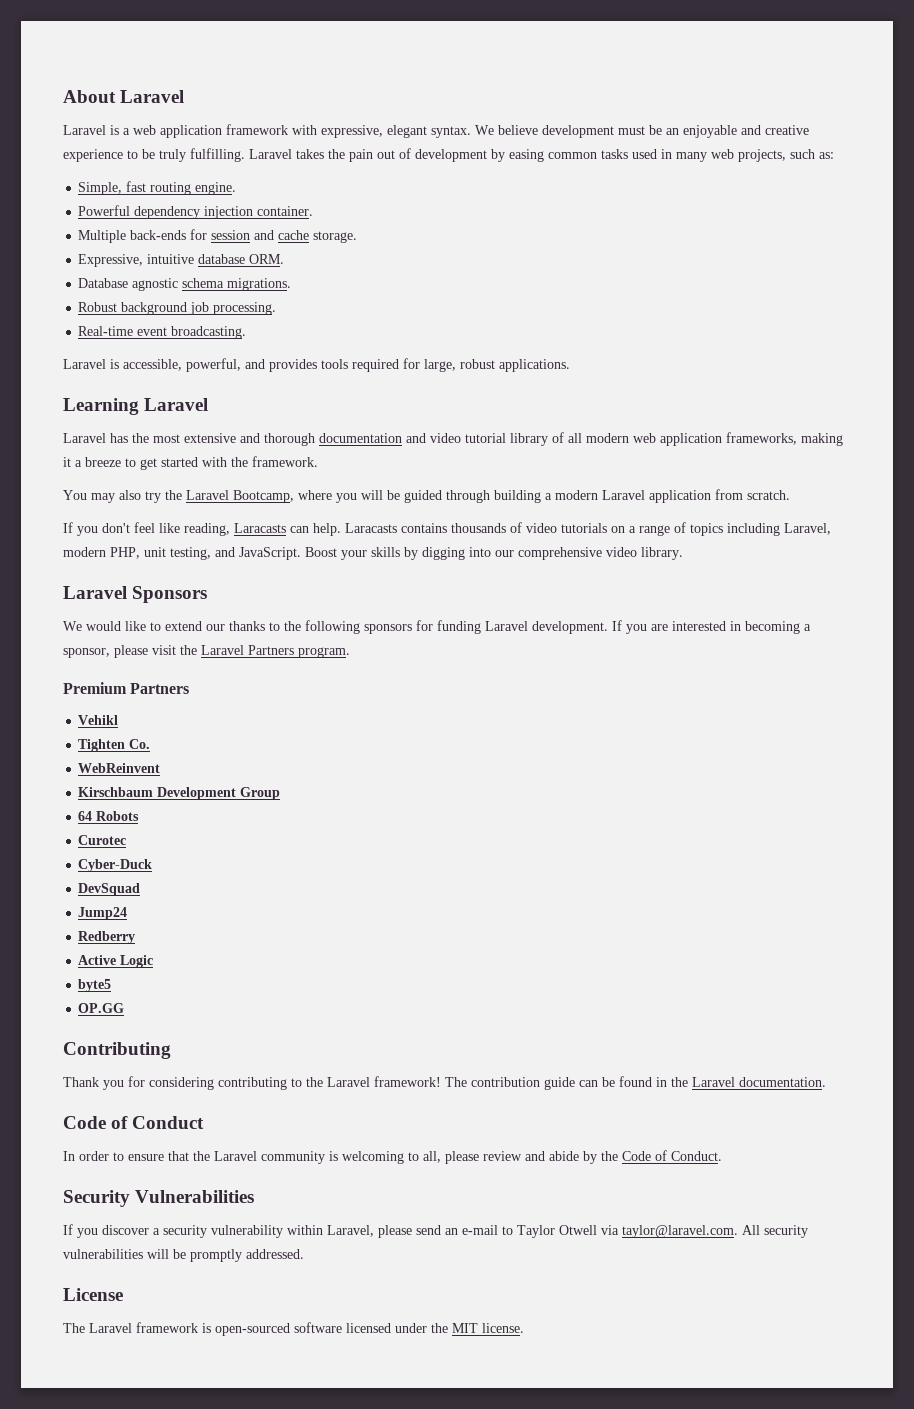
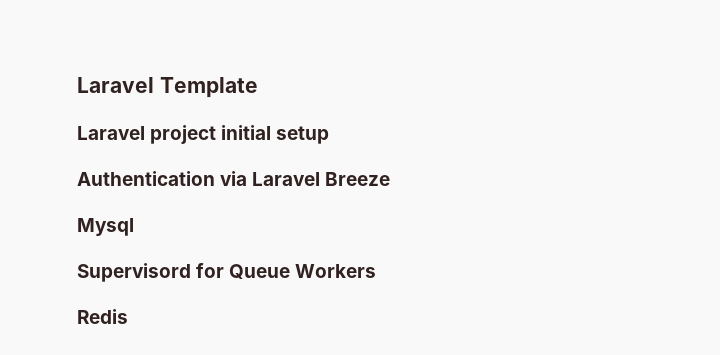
[63,90,185,103] [63,124,809,138] [63,148,834,162] [78,181,237,195] [78,205,314,219] [78,229,358,243] [78,254,285,267] [78,278,292,291] [78,302,277,315] [78,326,247,339] [63,358,570,372] [63,398,209,415] [63,432,843,446] [63,456,318,470] [63,489,790,503] [63,522,831,536] [63,547,683,560] [63,586,208,603] [63,620,811,634] [63,645,350,658] [63,682,190,694] [78,715,119,725] [78,739,151,752] [78,763,161,773] [78,787,281,800] [78,811,140,821] [78,835,127,845] [78,859,153,872] [78,883,141,896] [78,907,128,920] [78,931,136,944] [78,955,154,968] [78,979,112,992] [78,1003,125,1013] [63,1042,171,1059] [63,1076,826,1090] [63,1116,205,1129] [63,1150,722,1164] [63,1190,255,1207] [63,1224,808,1238] [63,1249,304,1262] [63,1288,123,1301] [63,1322,524,1336] About Laravel // Laravel is a web application framework with expressive, elegant syntax. We believe development must be an enjoyable and creative experience to be truly fulfilling. Laravel takes the pain out of development by easing common tasks used in many web projects, such as: // Simple, fast routing engine. // Powerful dependency injection container. // Multiple back-ends for session and cache storage. // Expressive, intuitive database ORM. // Database agnostic schema migrations. // Robust background job processing. // Real-time event broadcasting. // Laravel is accessible, powerful, and provides tools required for large, robust applications. // Learning Laravel // Laravel has the most extensive and thorough documentation and video tutorial library of all modern web application frameworks, making it a breeze to get started with the framework. // You may also try the Laravel Bootcamp, where you will be guided through building a modern Laravel application from scratch. // If you don't feel like reading, Laracasts can help. Laracasts contains thousands of video tutorials on a range of topics including Laravel, modern PHP, unit testing, and JavaScript. Boost your skills by digging into our comprehensive video library. // Laravel Sponsors // We would like to extend our thanks to the following sponsors for funding Laravel development. If you are interested in becoming a sponsor, please visit the Laravel Partners program. // Premium Partners // Vehikl // Tighten Co. // WebReinvent // Kirschbaum Development Group // 64 Robots // Curotec // Cyber-Duck // DevSquad // Jump24 // Redberry // Active Logic // byte5 // OP.GG // Contributing // Thank you for considering contributing to the Laravel framework! The contribution guide can be found in the Laravel documentation. // Code of Conduct // In order to ensure that the Laravel community is welcoming to all, please review and abide by the Code of Conduct. // Security Vulnerabilities // If you discover a security vulnerability within Laravel, please send an e-mail to Taylor Otwell via taylor@laravel.com. All security vulnerabilities will be promptly addressed. // License // The Laravel framework is open-sourced software licensed under the MIT license. -> [77,77,258,98] [77,125,330,144] [77,171,391,186] [77,218,134,236] [77,263,377,282] [77,309,128,324] Laravel Template // Laravel project initial setup // Authentication via Laravel Breeze // Mysql // Supervisord for Queue Workers // Redis

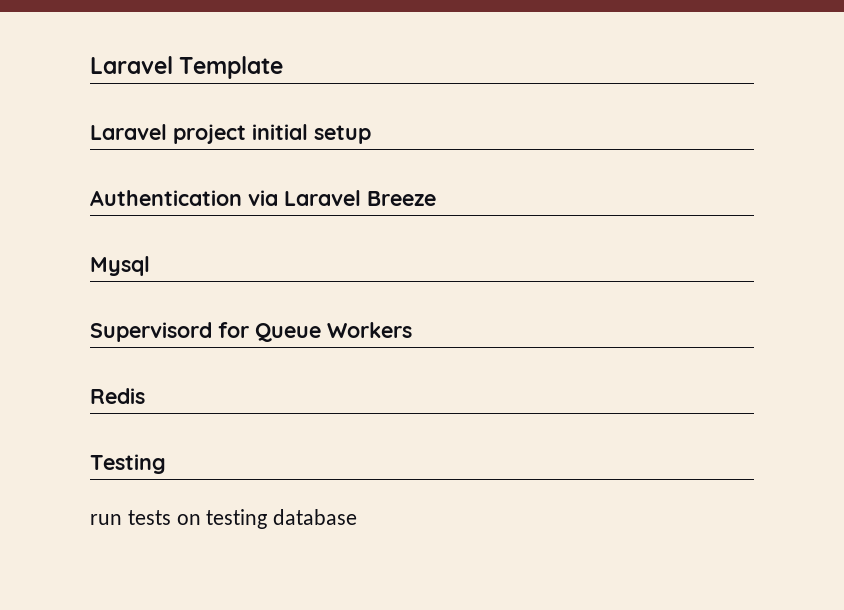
(128, 316) none -> [90,454,166,474] [90,509,358,529] // Testing // run tests on testing database

